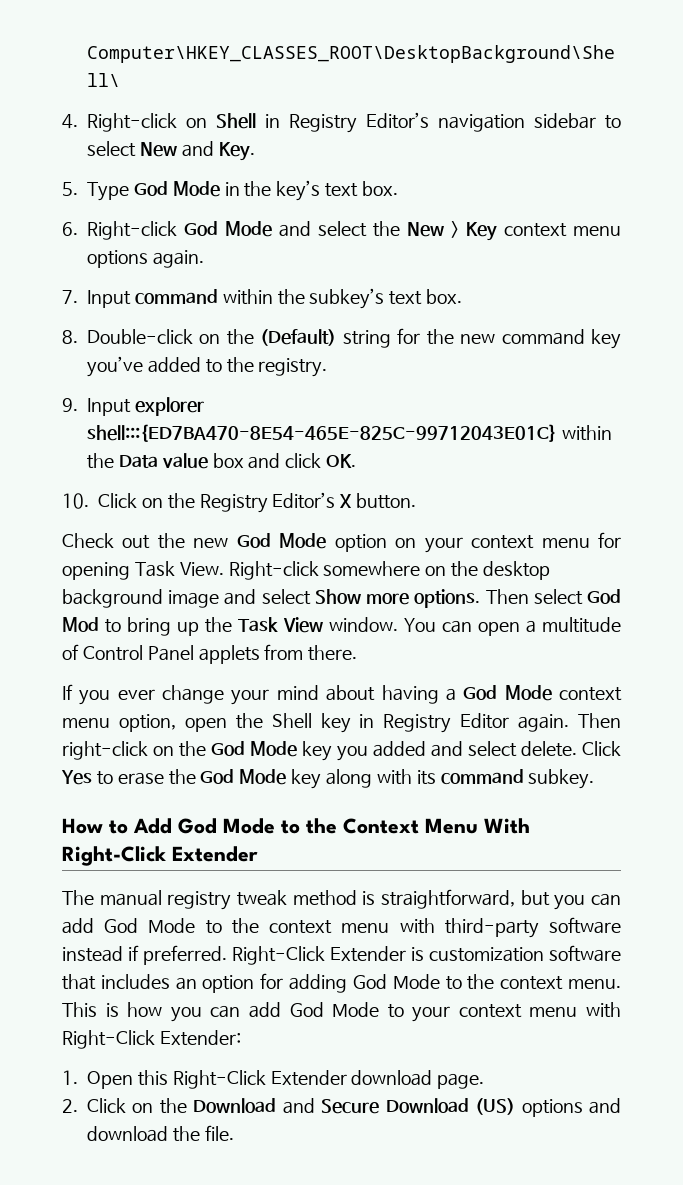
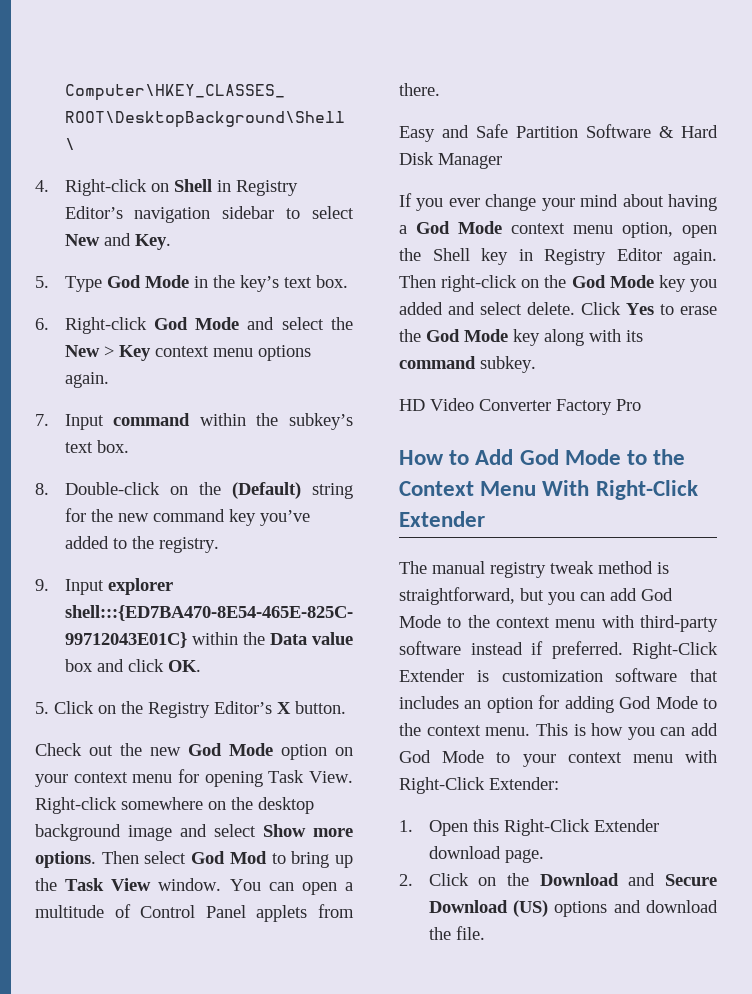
[62,493,89,509] 10. -> [35,702,49,714] 5.
(358, 653) none -> [399,124,718,142] [399,152,502,169] // Easy and Safe Partition Software & Hard Disk Manager
(595, 779) none -> [399,398,641,415] // HD Video Converter Factory Pro

